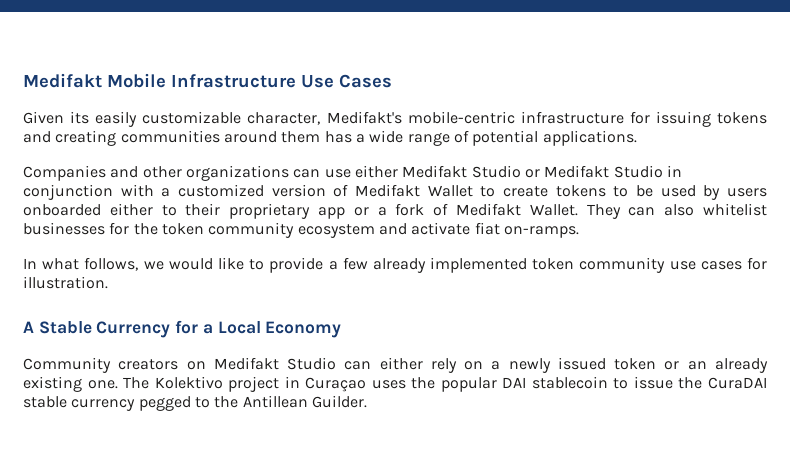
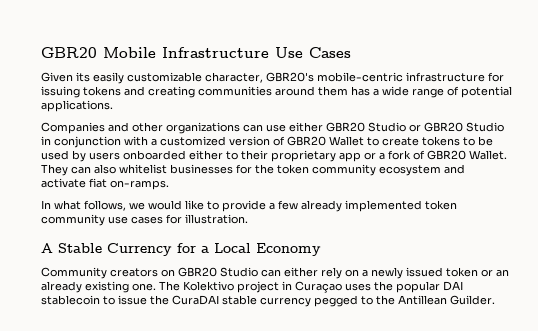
[23,73,102,88] Medifakt -> [41,47,97,58] GBR20
[326,111,402,124] Medifakt's -> [266,72,314,82] GBR20's
[402,165,468,178] Medifakt -> [326,122,365,132] GBR20
[544,165,610,178] Medifakt -> [424,122,463,132] GBR20
[355,184,420,197] Medifakt -> [287,136,326,146] GBR20
[456,203,522,216] Medifakt -> [427,150,466,160] GBR20
[213,357,279,370] Medifakt -> [178,267,217,277] GBR20

